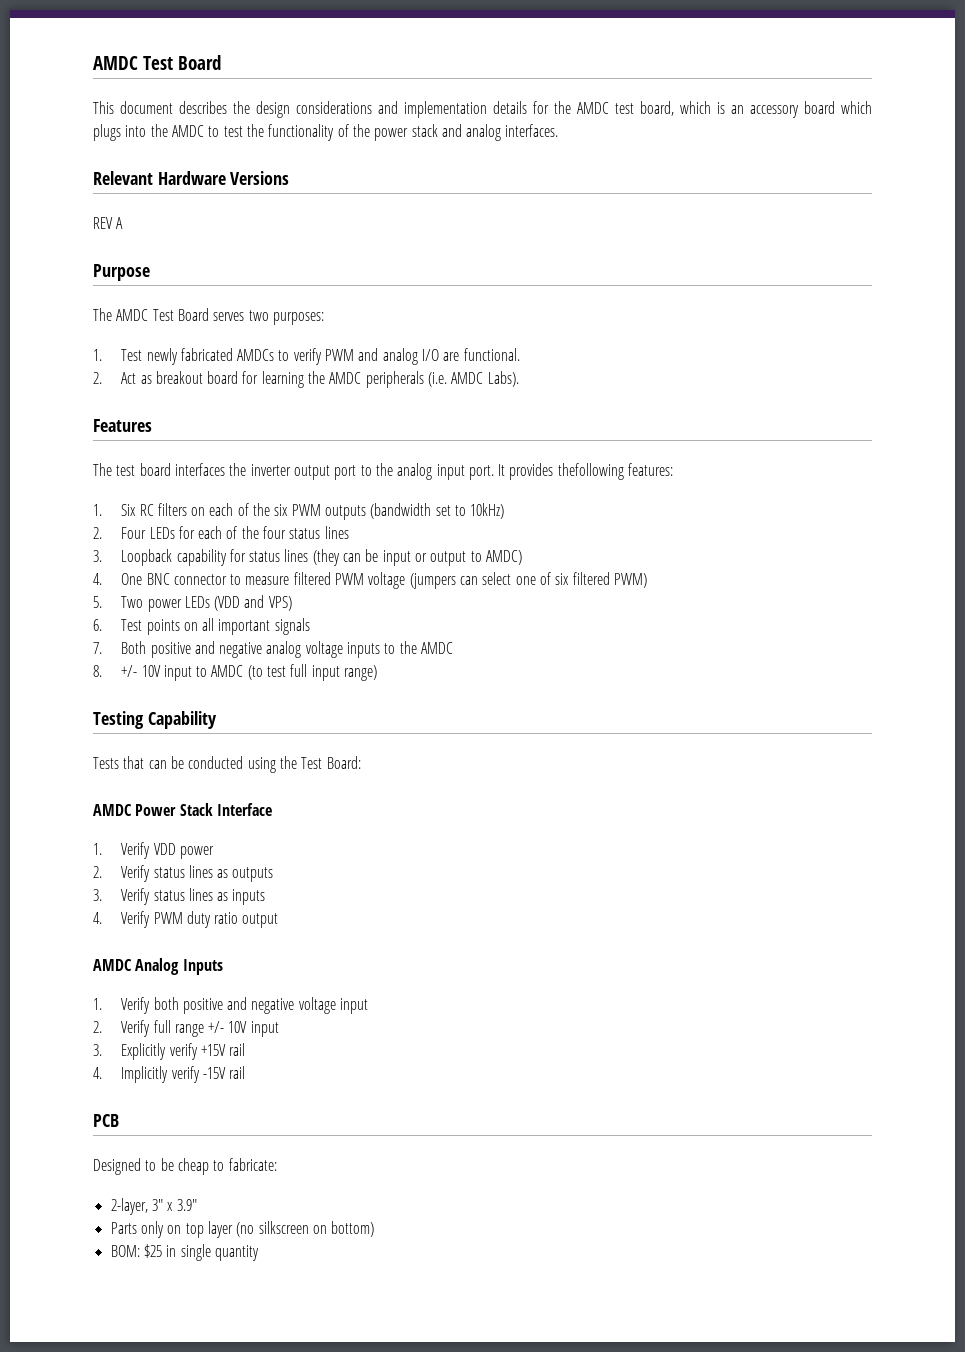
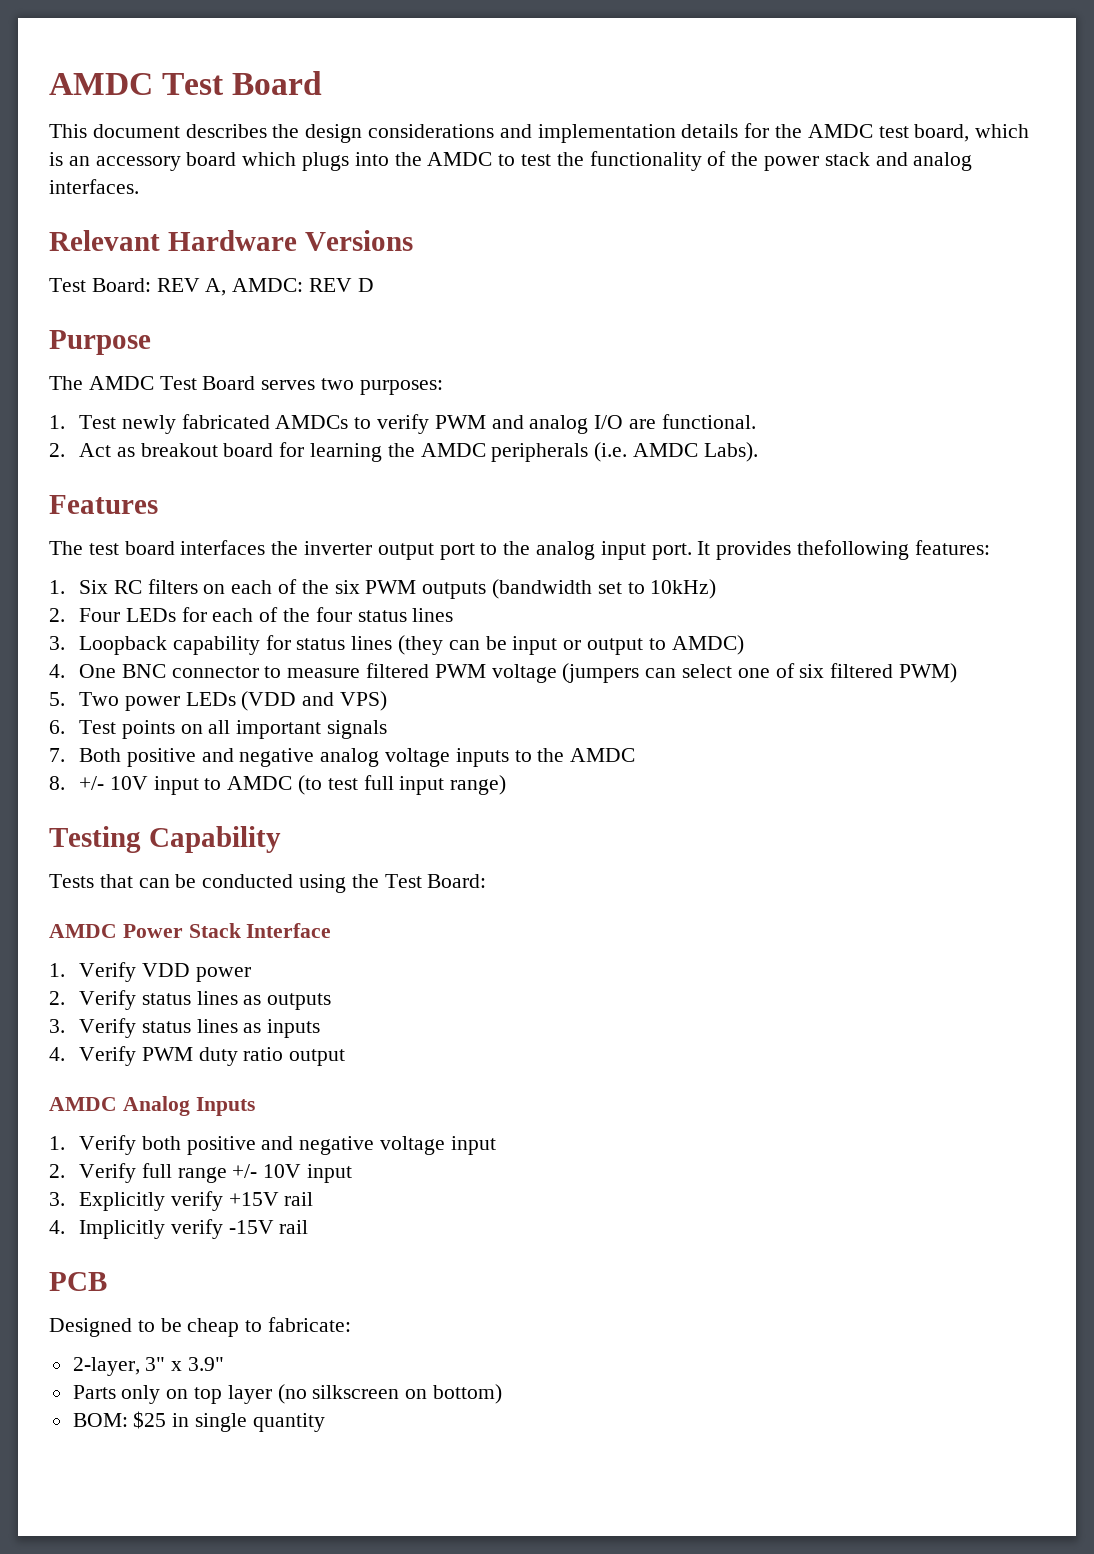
[93,217,124,229] REV A -> [49,278,374,296] Test Board: REV A, AMDC: REV D

